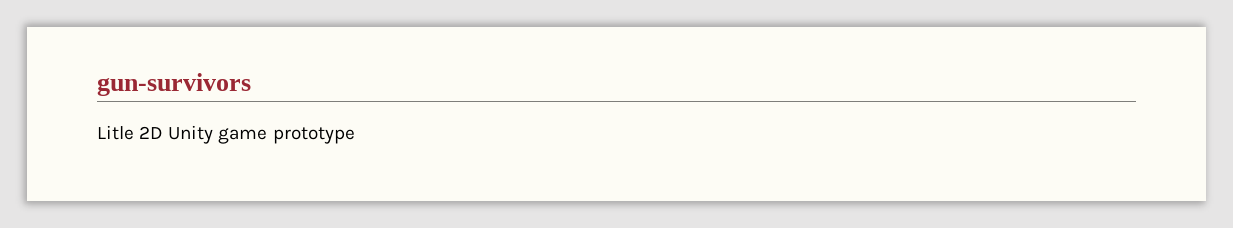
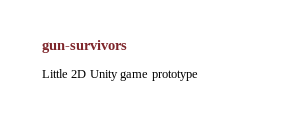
[97,125,134,140] Litle -> [42,69,68,78] Little

